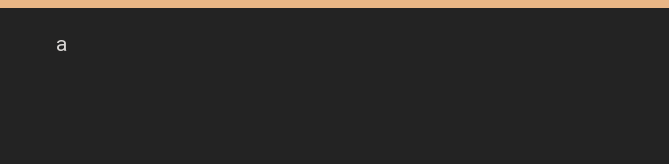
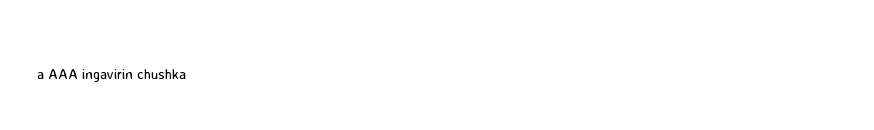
(67, 45) none -> [48,69,186,82] AAA ingavirin chushka

